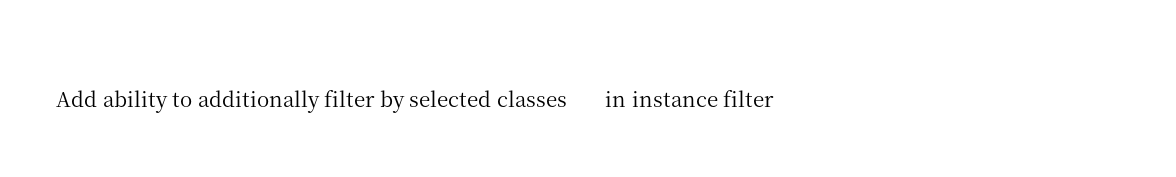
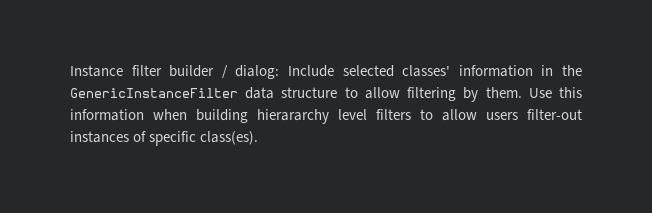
[56,90,775,113] Add ability to additionally filter by selected classes in instance filter -> [70,65,583,79] [70,87,582,102] [70,109,582,124] [70,131,259,146] Instance filter builder / dialog: Include selected classes' information in the GenericInstanceFilter data structure to allow filtering by them. Use this information when building hierararchy level filters to allow users filter-out instances of specific class(es).

